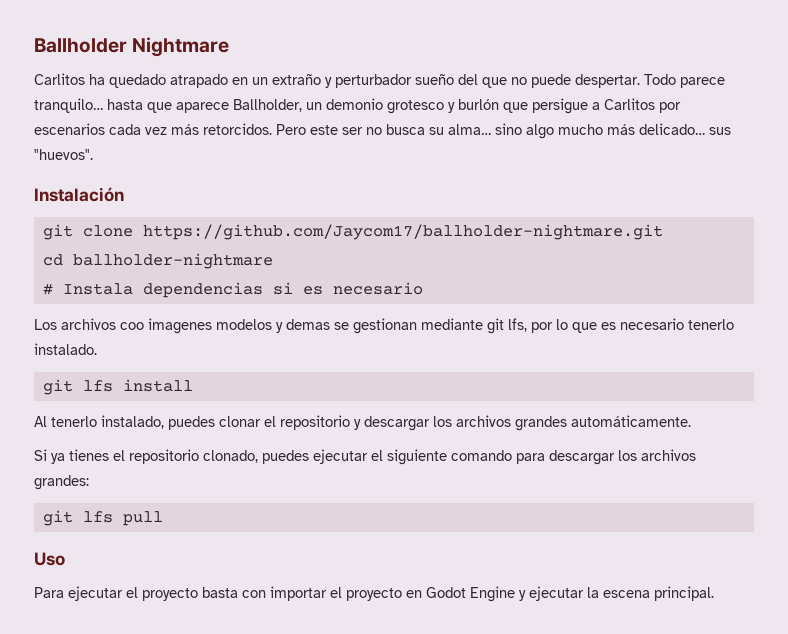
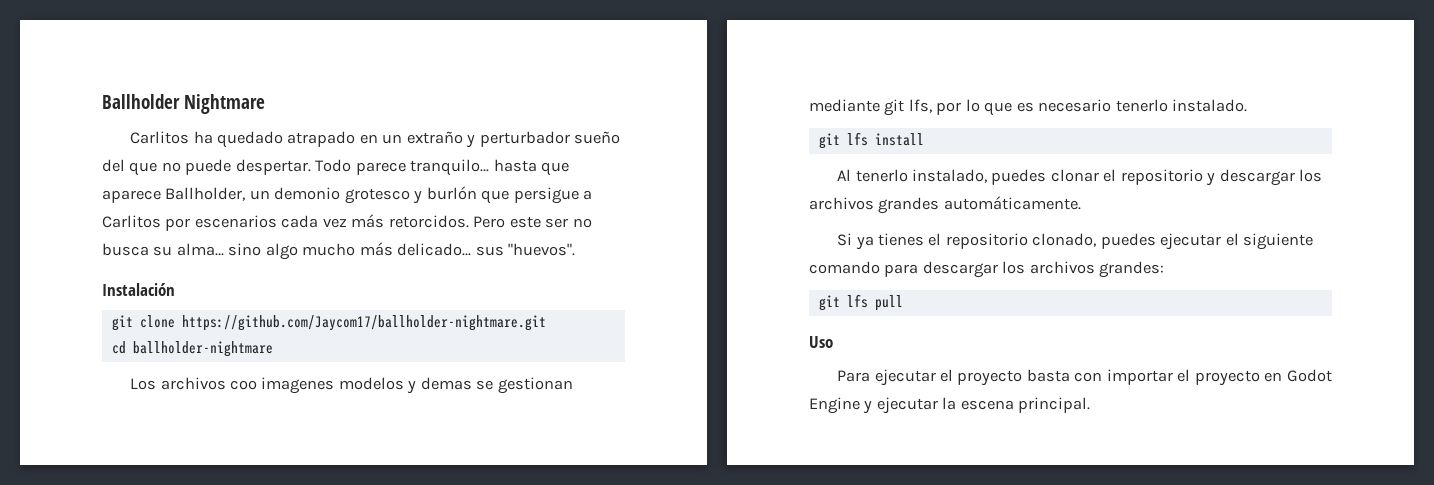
[42,282,423,298] // # Instala dependencias si es necesario -> (273, 349) none

